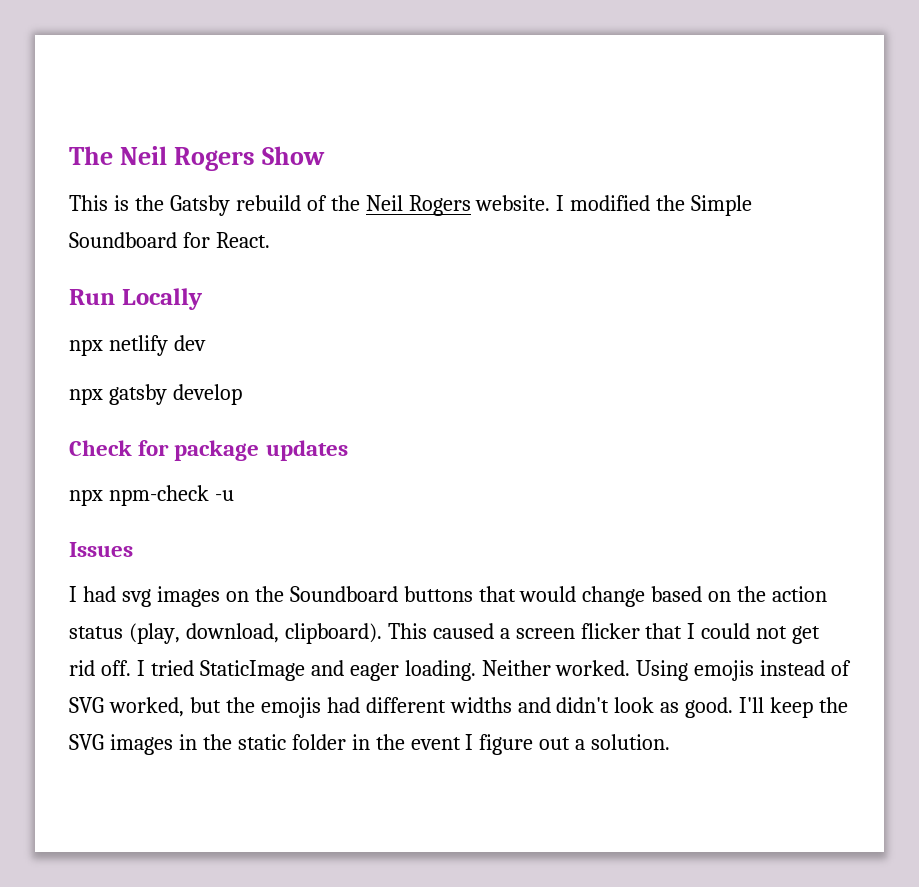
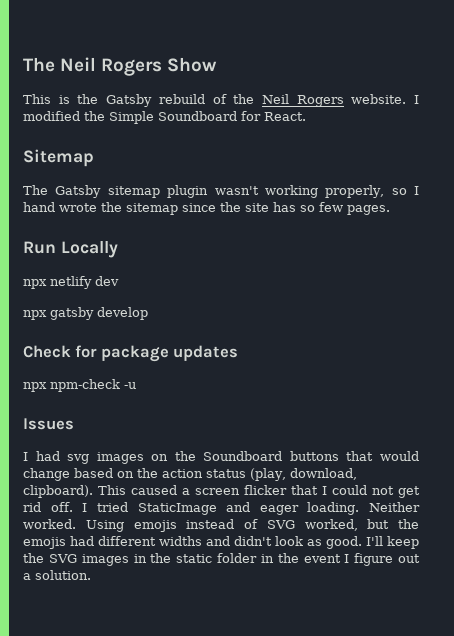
(270, 240) none -> [23,149,94,167] [23,185,419,198] [23,202,390,215] // Sitemap // The Gatsby sitemap plugin wasn't working properly, so I hand wrote the sitemap since the site has so few pages.

